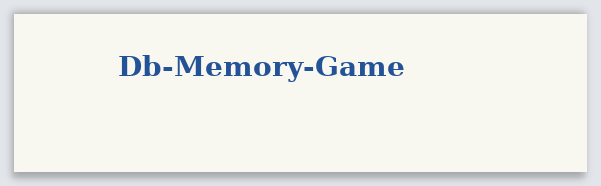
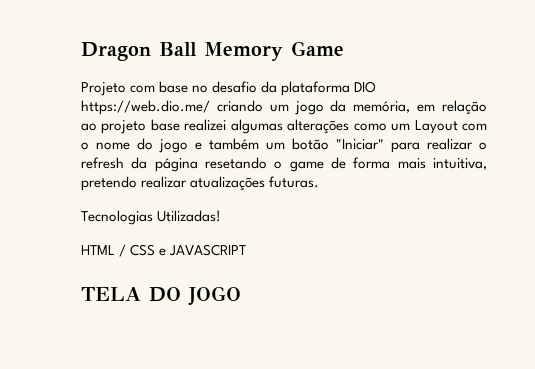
[118,55,405,82] Db-Memory-Game -> [81,41,344,61] [81,81,377,96] [81,100,488,115] [81,119,488,134] [81,138,487,153] [81,157,487,172] [81,176,320,191] [81,210,222,225] [81,244,247,257] [81,286,241,306] Dragon Ball Memory Game // Projeto com base no desafio da plataforma DIO https://web.dio.me/ criando um jogo da memória, em relação ao projeto base realizei algumas alterações como um Layout com o nome do jogo e também um botão "Iniciar" para realizar o refresh da página resetando o game de forma mais intuitiva, pretendo realizar atualizações futuras. // Tecnologias Utilizadas! // HTML / CSS e JAVASCRIPT // TELA DO JOGO

